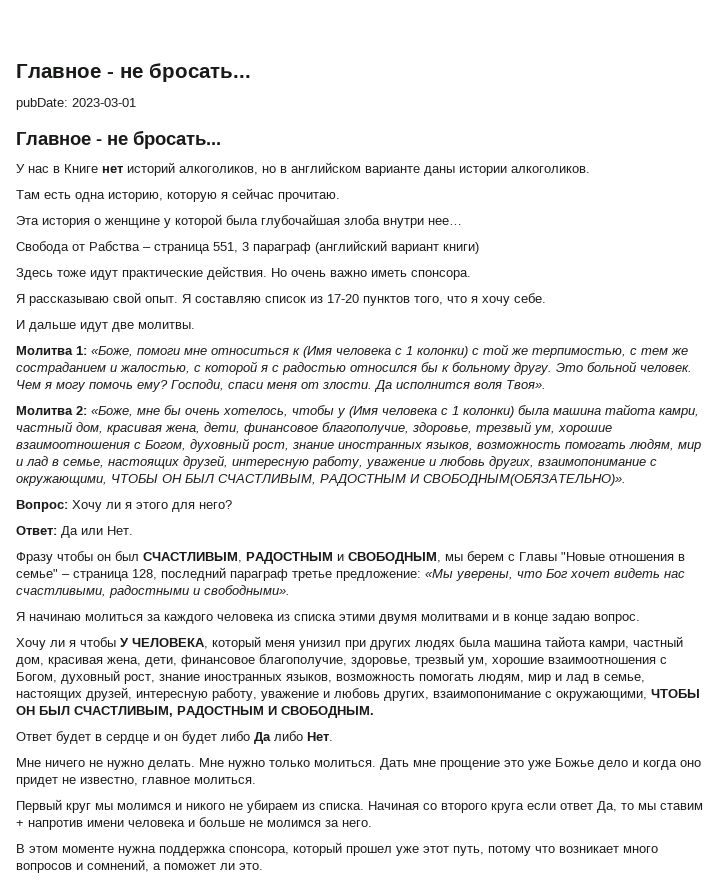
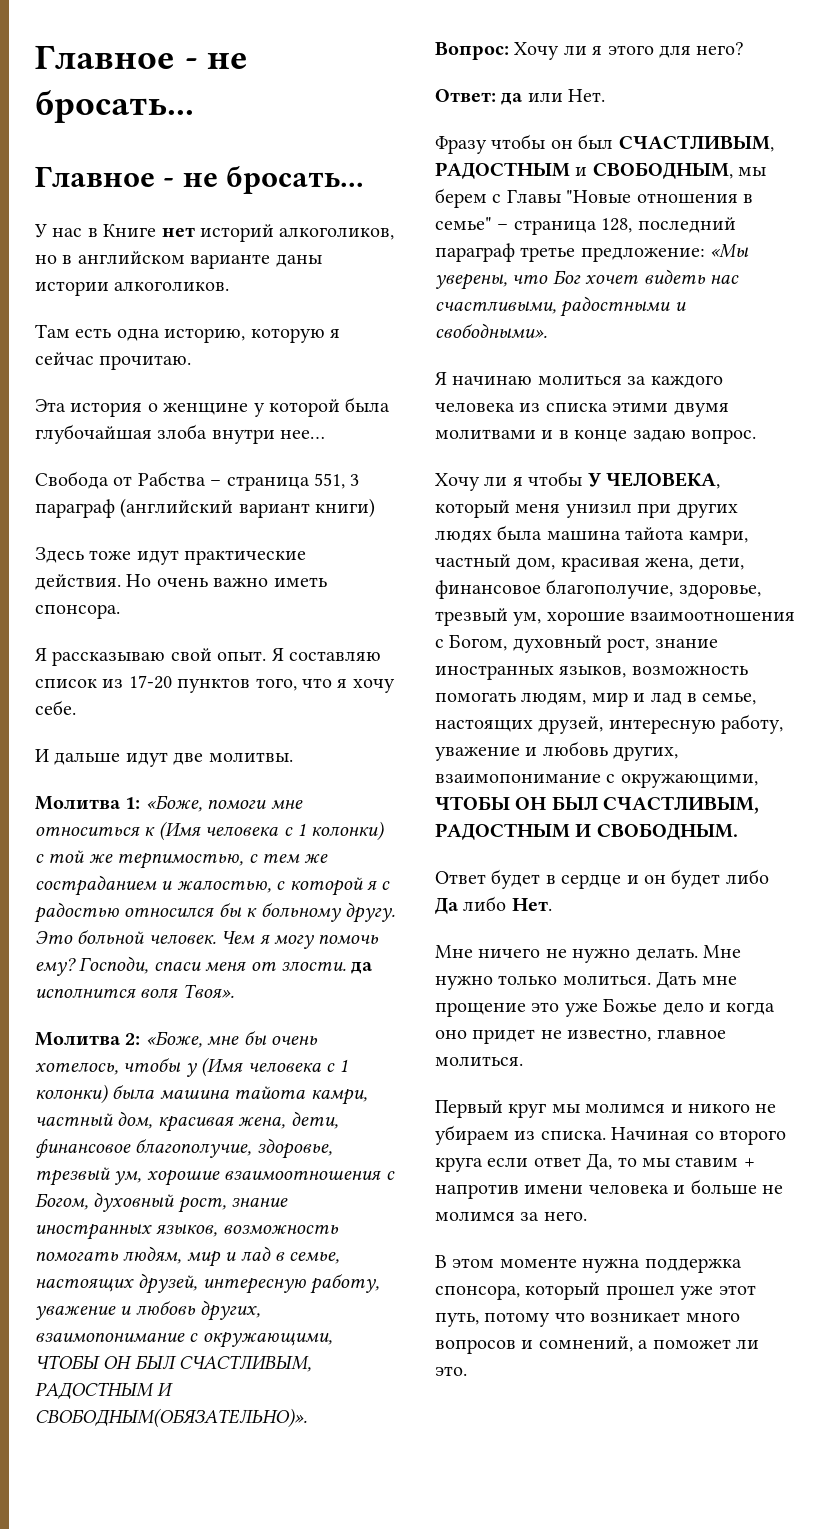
[16,63,251,82] [16,98,136,110] Главное - не бросать... // pubDate: 2023-03-01 -> [35,45,249,69] [35,90,194,123] Главное - не бросать...
[374,380,392,392] Да -> [351,961,374,974] да
[61,526,78,538] Да -> [501,92,524,105] да

